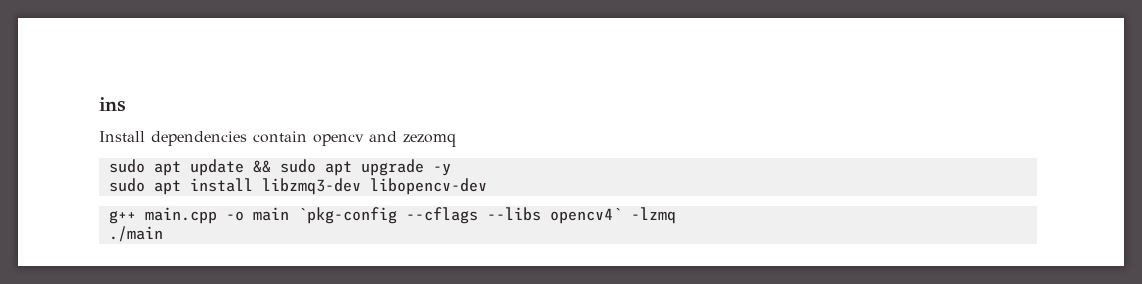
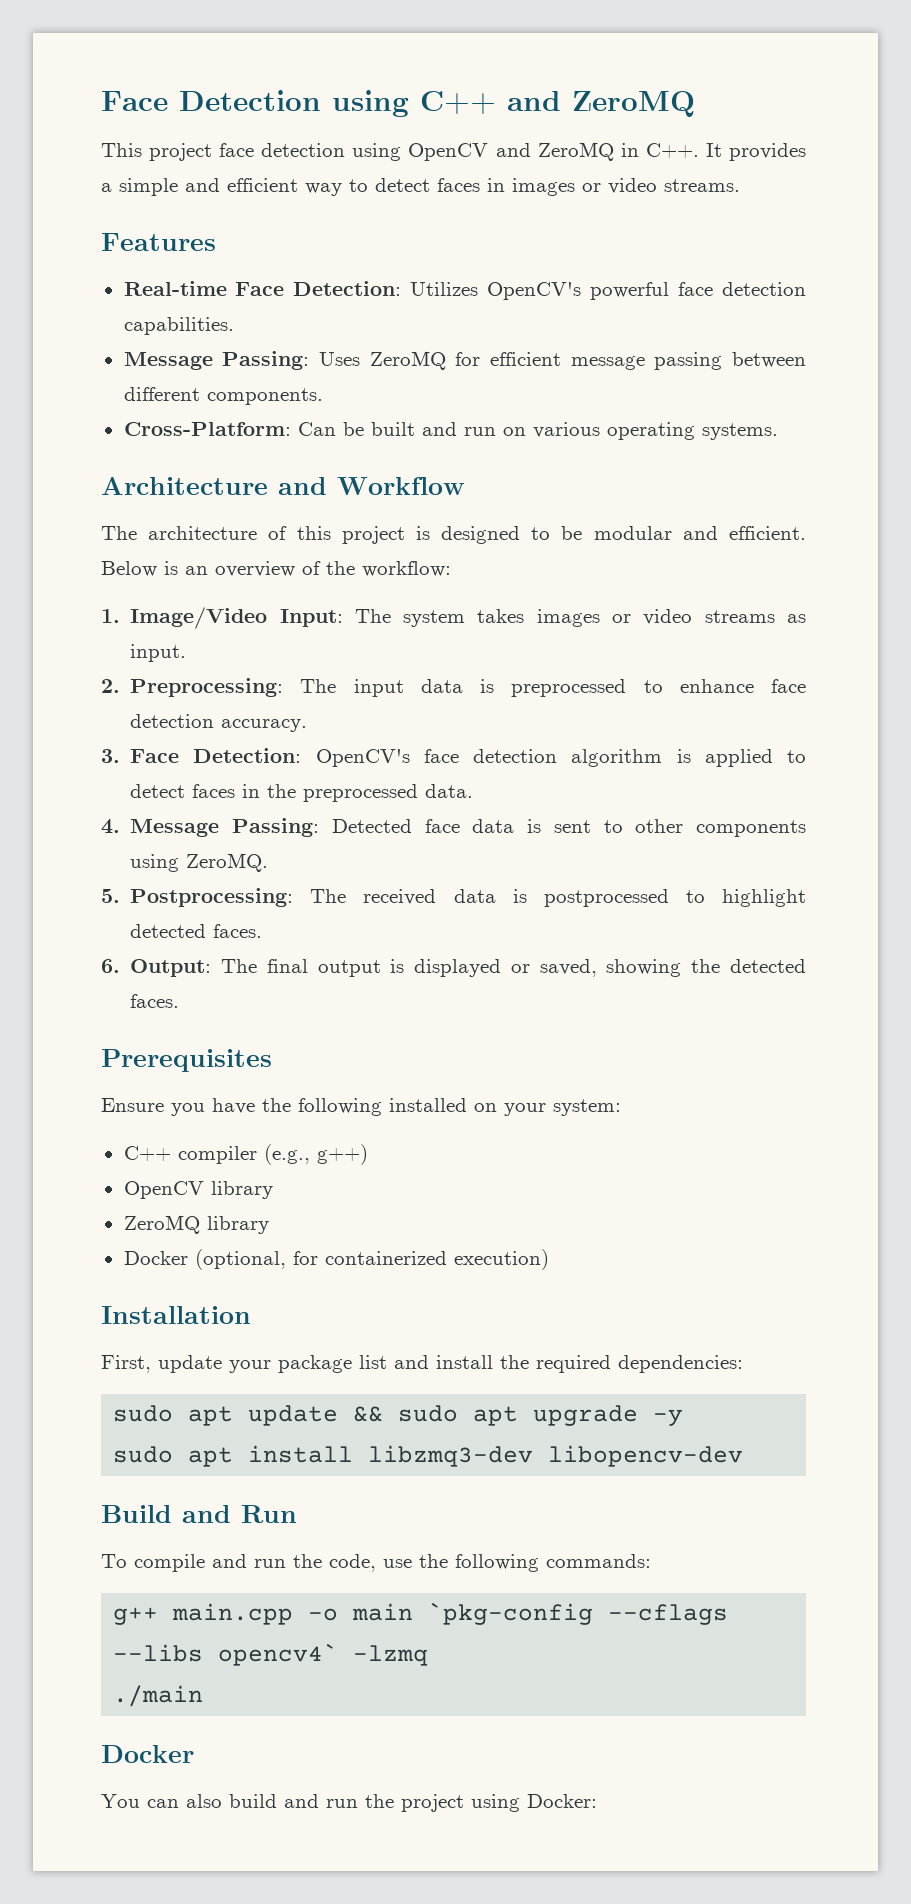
[99,97,126,112] [99,131,456,147] ins // Install dependencies contain opencv and zezomq -> [101,90,695,117] [101,142,806,161] [101,178,740,196] [101,233,216,251] [123,281,806,300] [123,317,234,335] [123,351,806,370] [123,387,323,405] [123,422,778,440] [101,477,465,495] [101,526,806,544] [101,561,451,577] [101,607,806,629] [130,644,187,662] [101,678,806,697] [130,714,308,732] [101,748,806,767] [130,784,474,802] [101,818,806,837] [130,853,269,872] [101,888,806,907] [130,924,263,938] [101,959,806,977] [130,994,180,1008] [101,1049,272,1072] [101,1098,621,1116] [123,1144,368,1165] [123,1181,273,1199] [123,1215,269,1234] [123,1249,549,1270] [101,1306,251,1324] [101,1355,743,1373] Face Detection using C++ and ZeroMQ // This project face detection using OpenCV and ZeroMQ in C++. It provides a simple and efficient way to detect faces in images or video streams. // Features // Real-time Face Detection: Utilizes OpenCV's powerful face detection capabilities. // Message Passing: Uses ZeroMQ for efficient message passing between different components. // Cross-Platform: Can be built and run on various operating systems. // Architecture and Workflow // The architecture of this project is designed to be modular and efficient. Below is an overview of the workflow: // 1. Image/Video Input: The system takes images or video streams as input. // 2. Preprocessing: The input data is preprocessed to enhance face detection accuracy. // 3. Face Detection: OpenCV's face detection algorithm is applied to detect faces in the preprocessed data. // 4. Message Passing: Detected face data is sent to other components using ZeroMQ. // 5. Postprocessing: The received data is postprocessed to highlight detected faces. // 6. Output: The final output is displayed or saved, showing the detected faces. // Prerequisites // Ensure you have the following installed on your system: // C++ compiler (e.g., g++) // OpenCV library // ZeroMQ library // Docker (optional, for containerized execution) // Installation // First, update your package list and install the required dependencies:
(487, 186) none -> [101,1505,297,1523] [101,1554,651,1572] // Build and Run // To compile and run the code, use the following commands:
(163, 234) none -> [101,1745,194,1763] [101,1794,597,1812] // Docker // You can also build and run the project using Docker:

